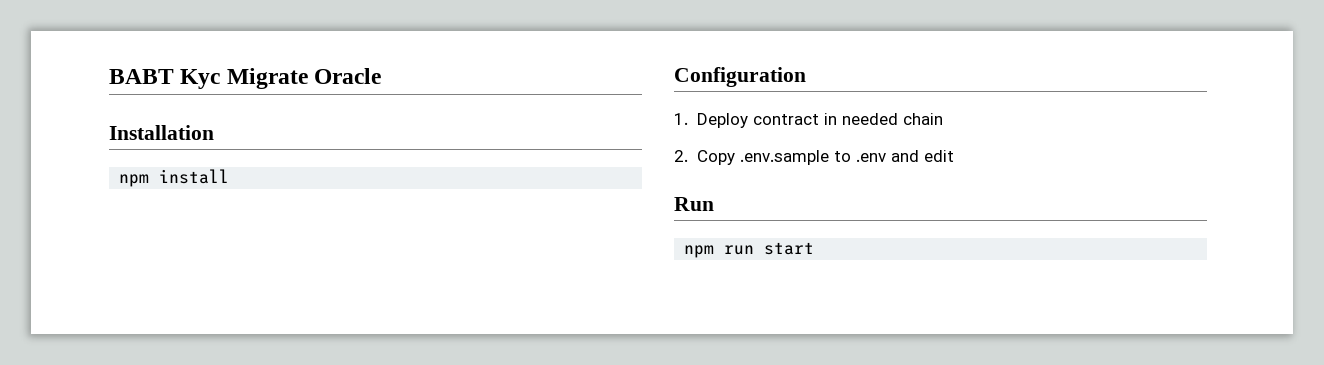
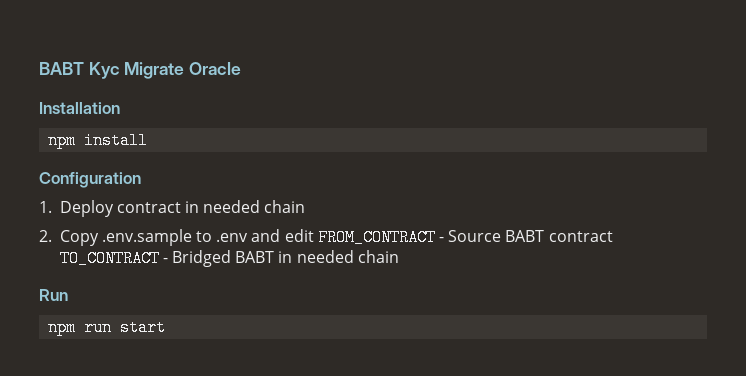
(954, 156) none -> [317,229,613,246] [59,250,399,267] FROM_CONTRACT - Source BABT contract TO_CONTRACT - Bridged BABT in needed chain

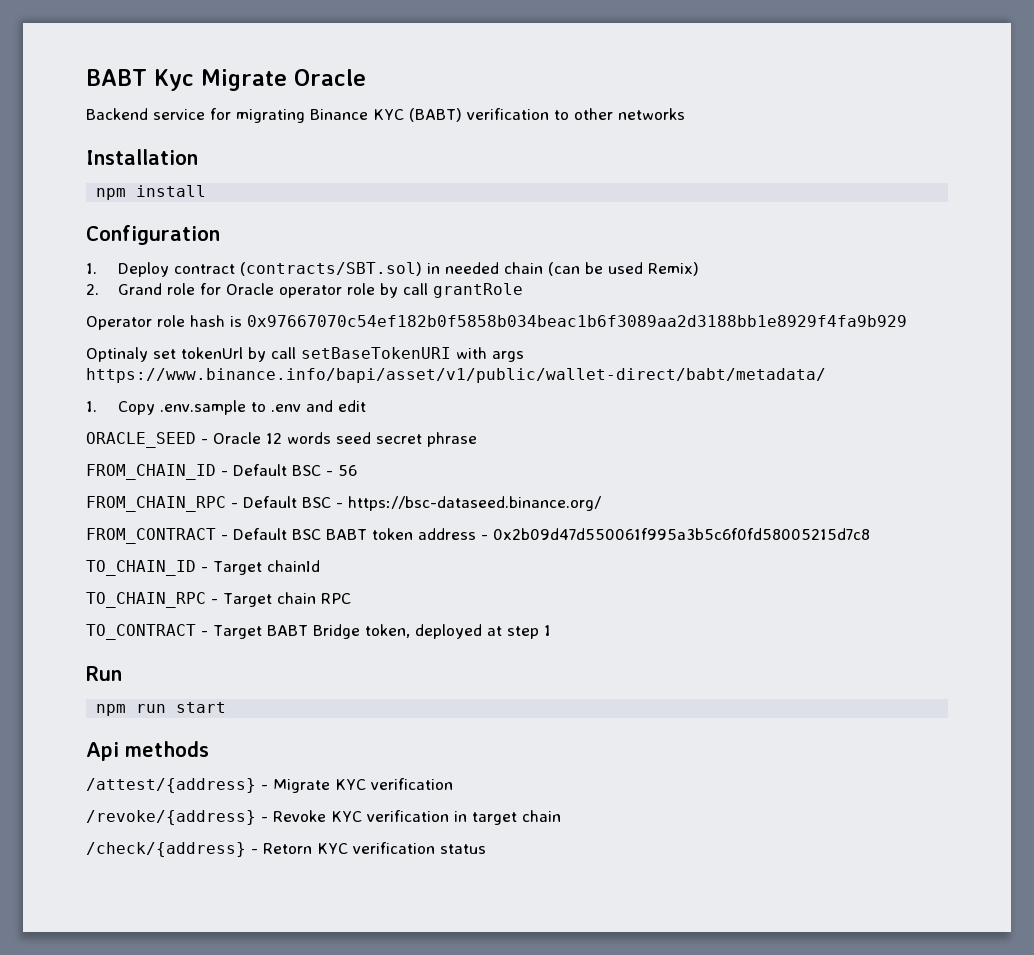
(242, 68) none -> [86,108,685,123] // Backend service for migrating Binance KYC (BABT) verification to other networks
[185,200,306,213] [39,230,52,242] in needed chain // 2. -> [239,262,699,276] [86,283,523,298] [86,315,907,330] [86,347,524,362] [86,368,826,383] [86,401,97,412] (contracts/SBT.sol) in needed chain (can be used Remix) // 2. Grand role for Oracle operator role by call grantRole // Operator role hash is 0x97667070c54ef182b0f5858b034beac1b6f3089aa2d3188bb1e8929f4fa9b929 // Optinaly set tokenUrl by call setBaseTokenURI with args https://www.binance.info/bapi/asset/v1/public/wallet-direct/babt/metadata/ // 1.
[317,229,613,246] [59,250,399,267] [39,289,68,301] [48,319,167,336] FROM_CONTRACT - Source BABT contract TO_CONTRACT - Bridged BABT in needed chain // Run // npm run start -> [86,432,477,448] [86,464,357,480] [86,496,601,512] [86,528,870,544] [86,560,320,576] [86,592,351,608] [86,624,551,640] [86,666,122,681] [96,702,227,716] [86,741,209,761] [86,778,453,793] [86,810,561,825] [86,842,486,857] // ORACLE_SEED - Oracle 12 words seed secret phrase // FROM_CHAIN_ID - Default BSC - 56 // FROM_CHAIN_RPC - Default BSC - https://bsc-dataseed.binance.org/ // FROM_CONTRACT - Default BSC BABT token address - 0x2b09d47d550061f995a3b5c6f0fd58005215d7c8 // TO_CHAIN_ID - Target chainId // TO_CHAIN_RPC - Target chain RPC // TO_CONTRACT - Target BABT Bridge token, deployed at step 1 // Run // npm run start // Api methods // /attest/{address} - Migrate KYC verification // /revoke/{address} - Revoke KYC verification in target chain // /check/{address} - Retorn KYC verification status

